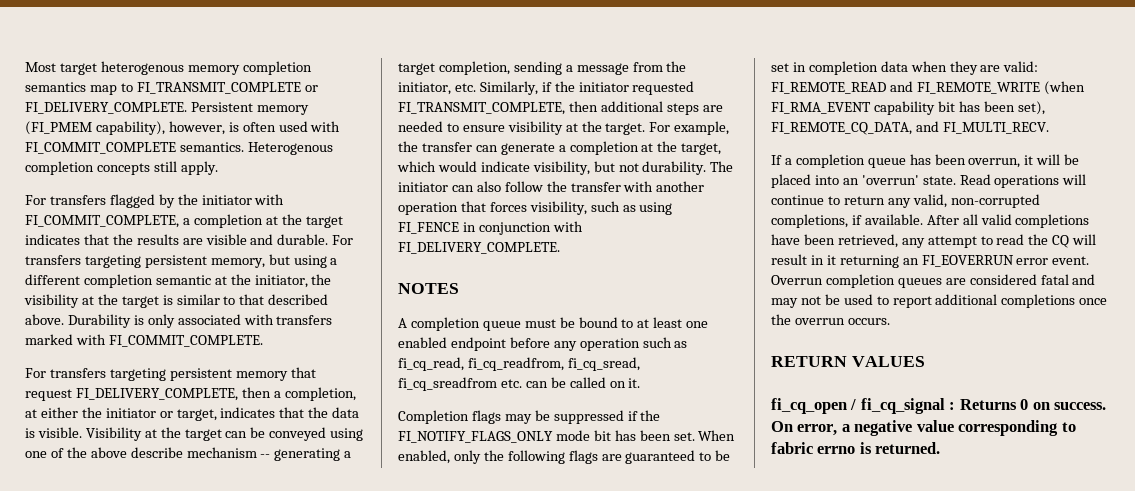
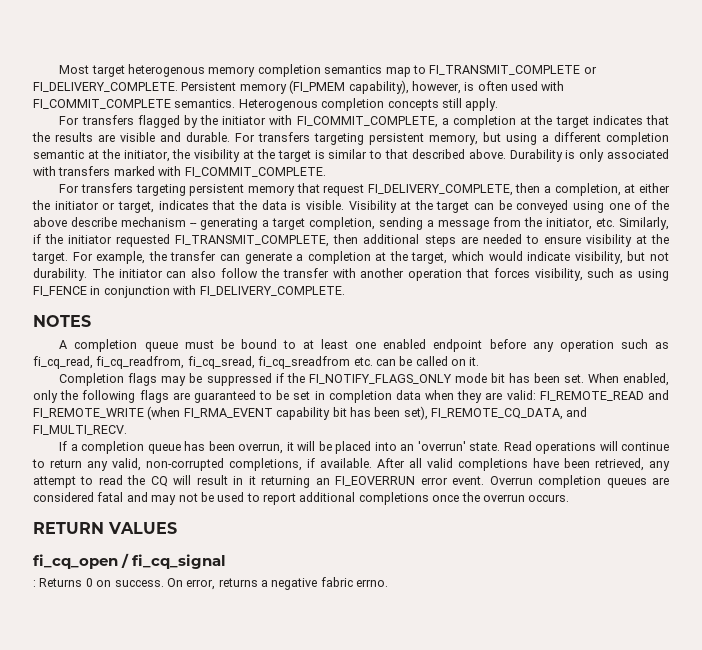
(945, 406) none -> (227, 561) //
(838, 430) none -> [218,578,258,587] returns
[916,420,1076,436] [771,442,941,454] value corresponding to fabric errno is returned. -> [320,577,389,587] fabric errno.

